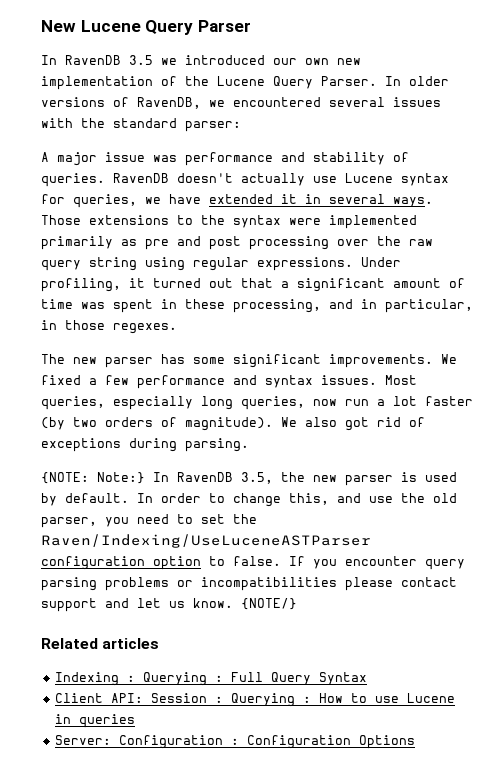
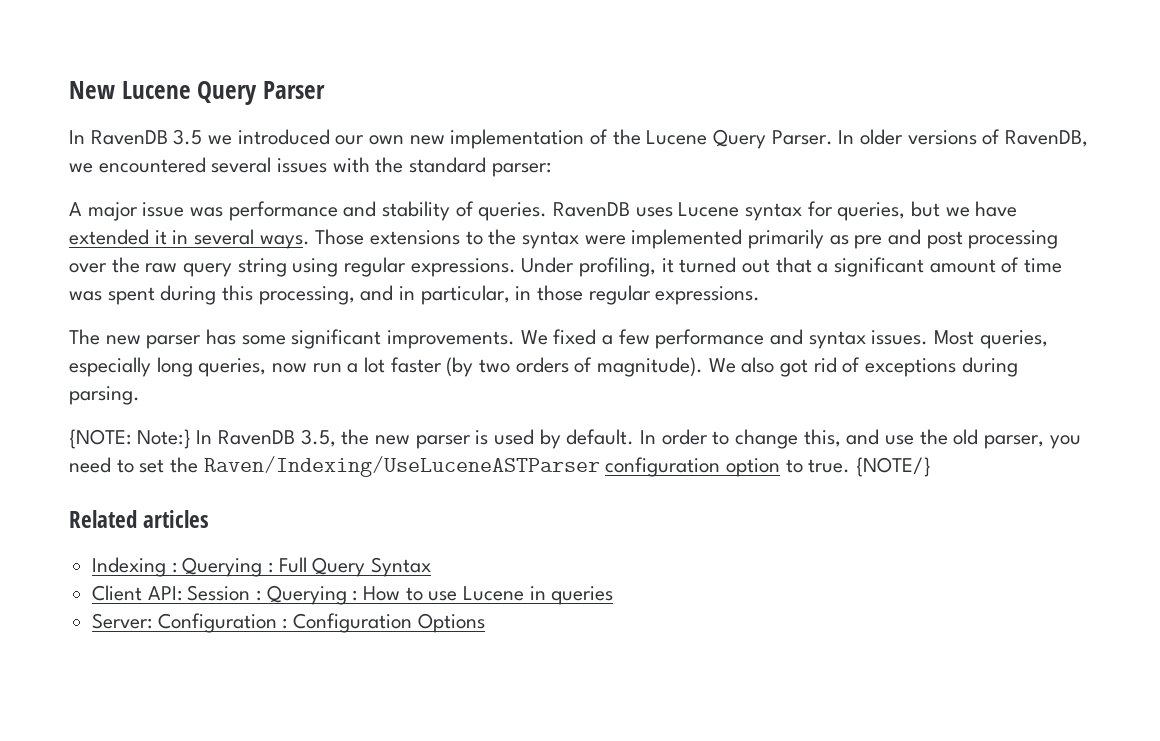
[177,173,337,186] doesn't actually use -> [635,207,673,217] uses
(137, 201) none -> [911,201,941,217] but
[161,299,225,309] in these -> [160,285,254,305] during this
[113,323,177,334] regexes. -> [588,285,761,305] regular expressions.
[233,556,465,570] [41,577,457,591] [41,598,233,612] false. If you encounter query parsing problems or incompatibilities please contact support and let us know. -> [808,459,851,473] true.

